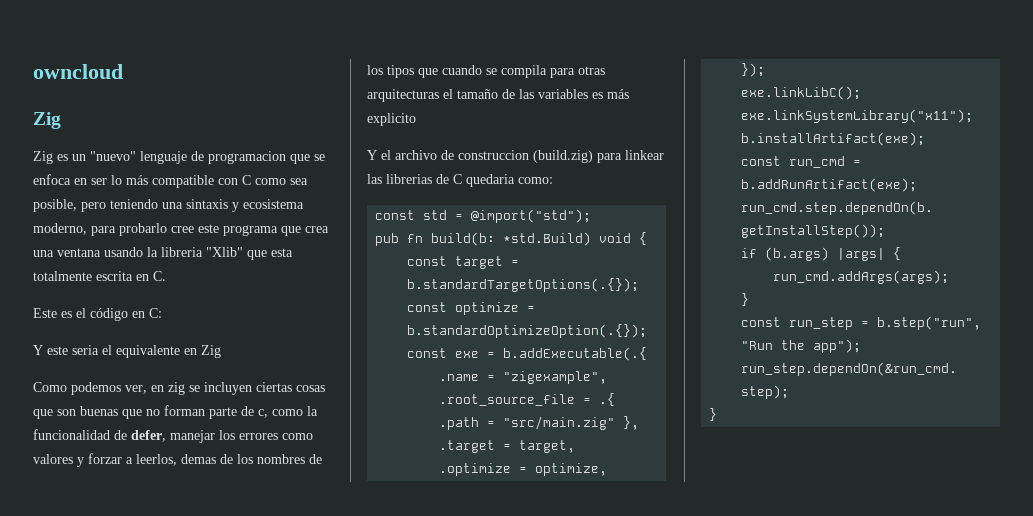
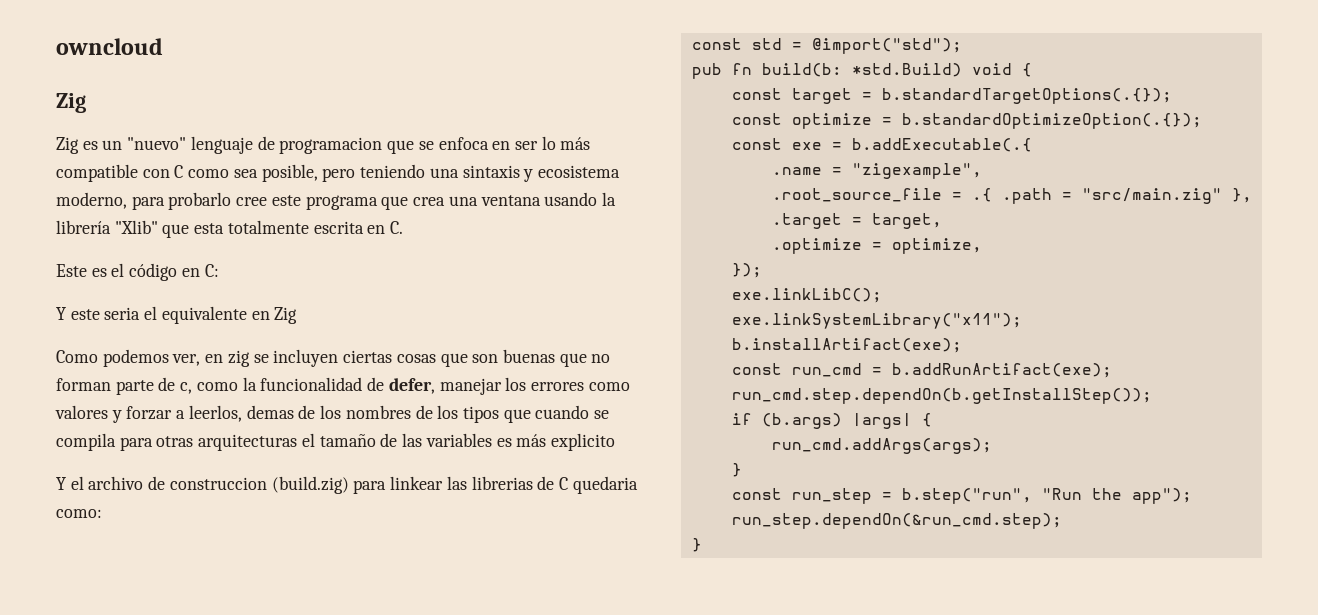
[161,247,203,257] libreria -> [56,220,111,234] librería

